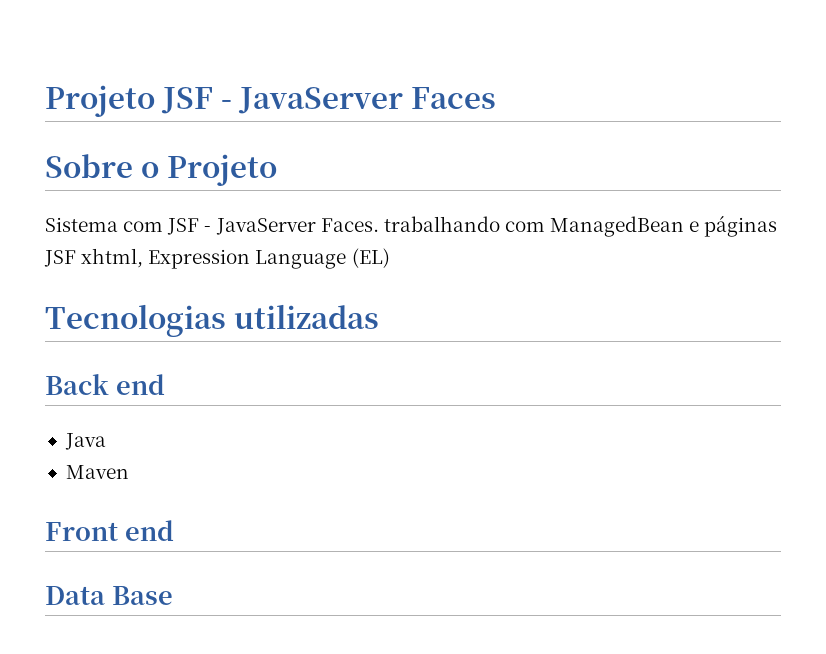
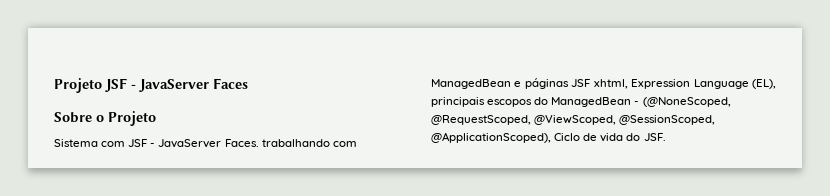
[351,248,390,268] [45,304,379,337] [45,374,165,395] [64,433,106,450] [65,465,129,479] [45,520,174,541] [45,586,173,605] (EL) // Tecnologias utilizadas // Back end // Java // Maven // Front end // Data Base -> [752,79,776,89] [431,97,731,107] [431,115,716,125] [431,132,666,143] (EL), principais escopos do ManagedBean - (@NoneScoped, @RequestScoped, @ViewScoped, @SessionScoped, @ApplicationScoped), Ciclo de vida do JSF.

